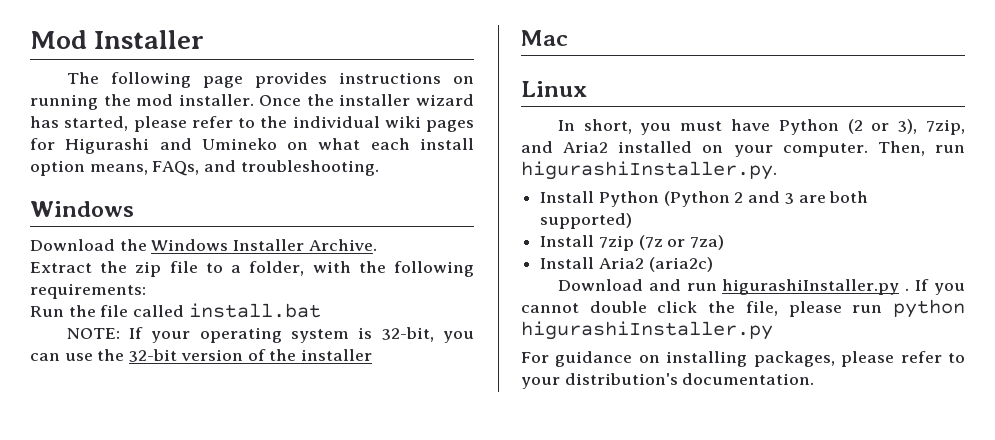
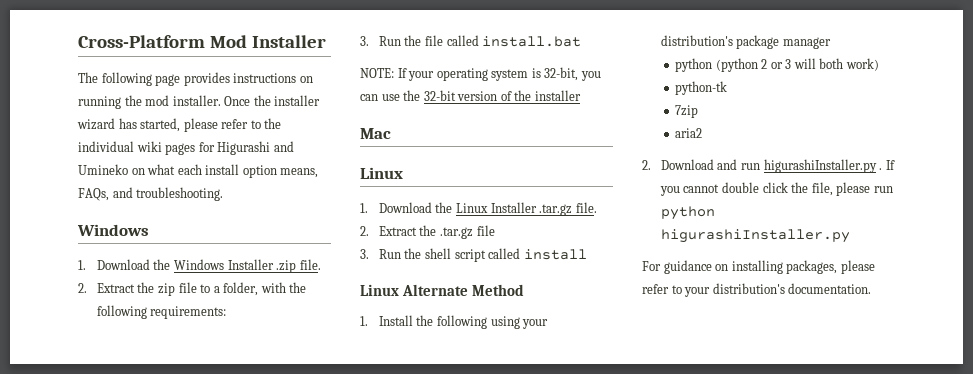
(30, 39) none -> [78,35,205,48] Cross-Platform
(134, 209) none -> [78,260,86,270] 1.
[308,239,377,251] Archive. // -> [276,259,321,273] [78,283,87,293] .zip file. // 2.
(146, 291) none -> [360,36,369,46] 3.
[557,119,965,135] [521,141,965,157] [521,161,777,180] [540,191,869,207] [540,213,633,229] [540,235,725,251] [540,257,713,272] In short, you must have Python (2 or 3), 7zip, and Aria2 installed on your computer. Then, run higurashiInstaller.py. // Install Python (Python 2 and 3 are both supported) // Install 7zip (7z or 7za) // Install Aria2 (aria2c) // -> [360,202,597,216] [360,225,495,239] [360,248,587,262] [360,284,524,296] [360,315,549,329] [660,35,832,49] [675,58,879,72] [675,81,728,95] [675,105,699,118] [675,128,703,138] [642,160,651,170] 1. Download the Linux Installer .tar.gz file. // 2. Extract the .tar.gz file // 3. Run the shell script called install // Linux Alternate Method // 1. Install the following using your distribution's package manager // python (python 2 or 3 will both work) // python-tk // 7zip // aria2 // 2.

